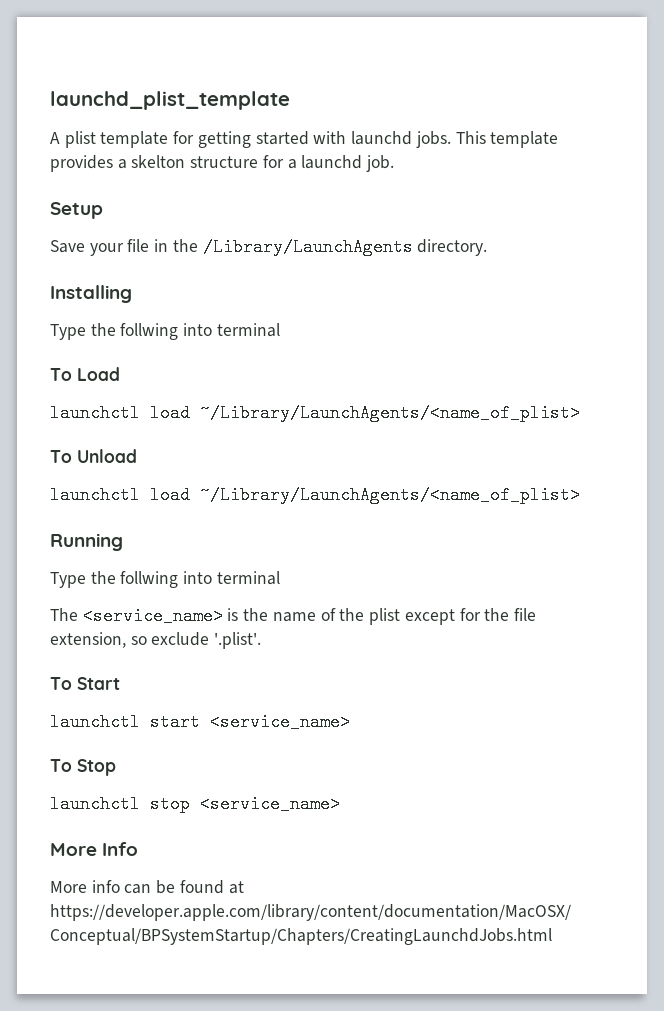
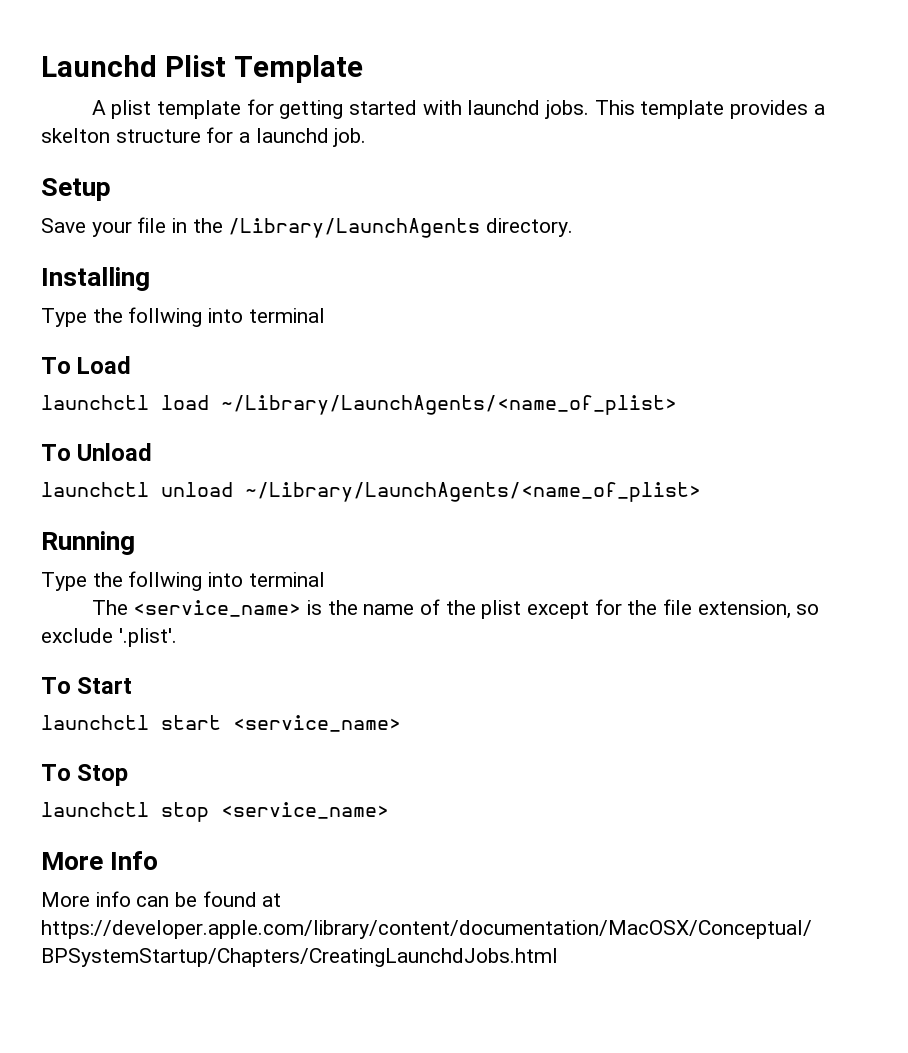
[50,91,290,110] launchd_plist_template -> [41,55,363,83] Launchd Plist Template
[150,486,190,504] load -> [161,482,233,497] unload

